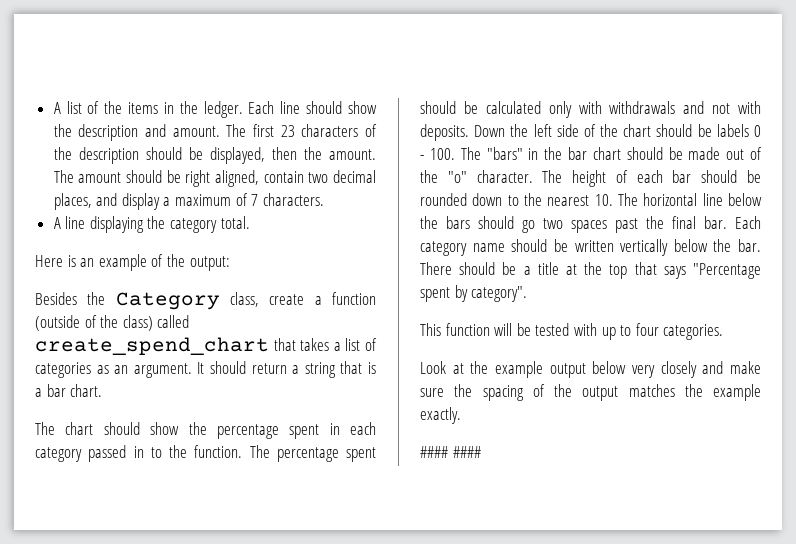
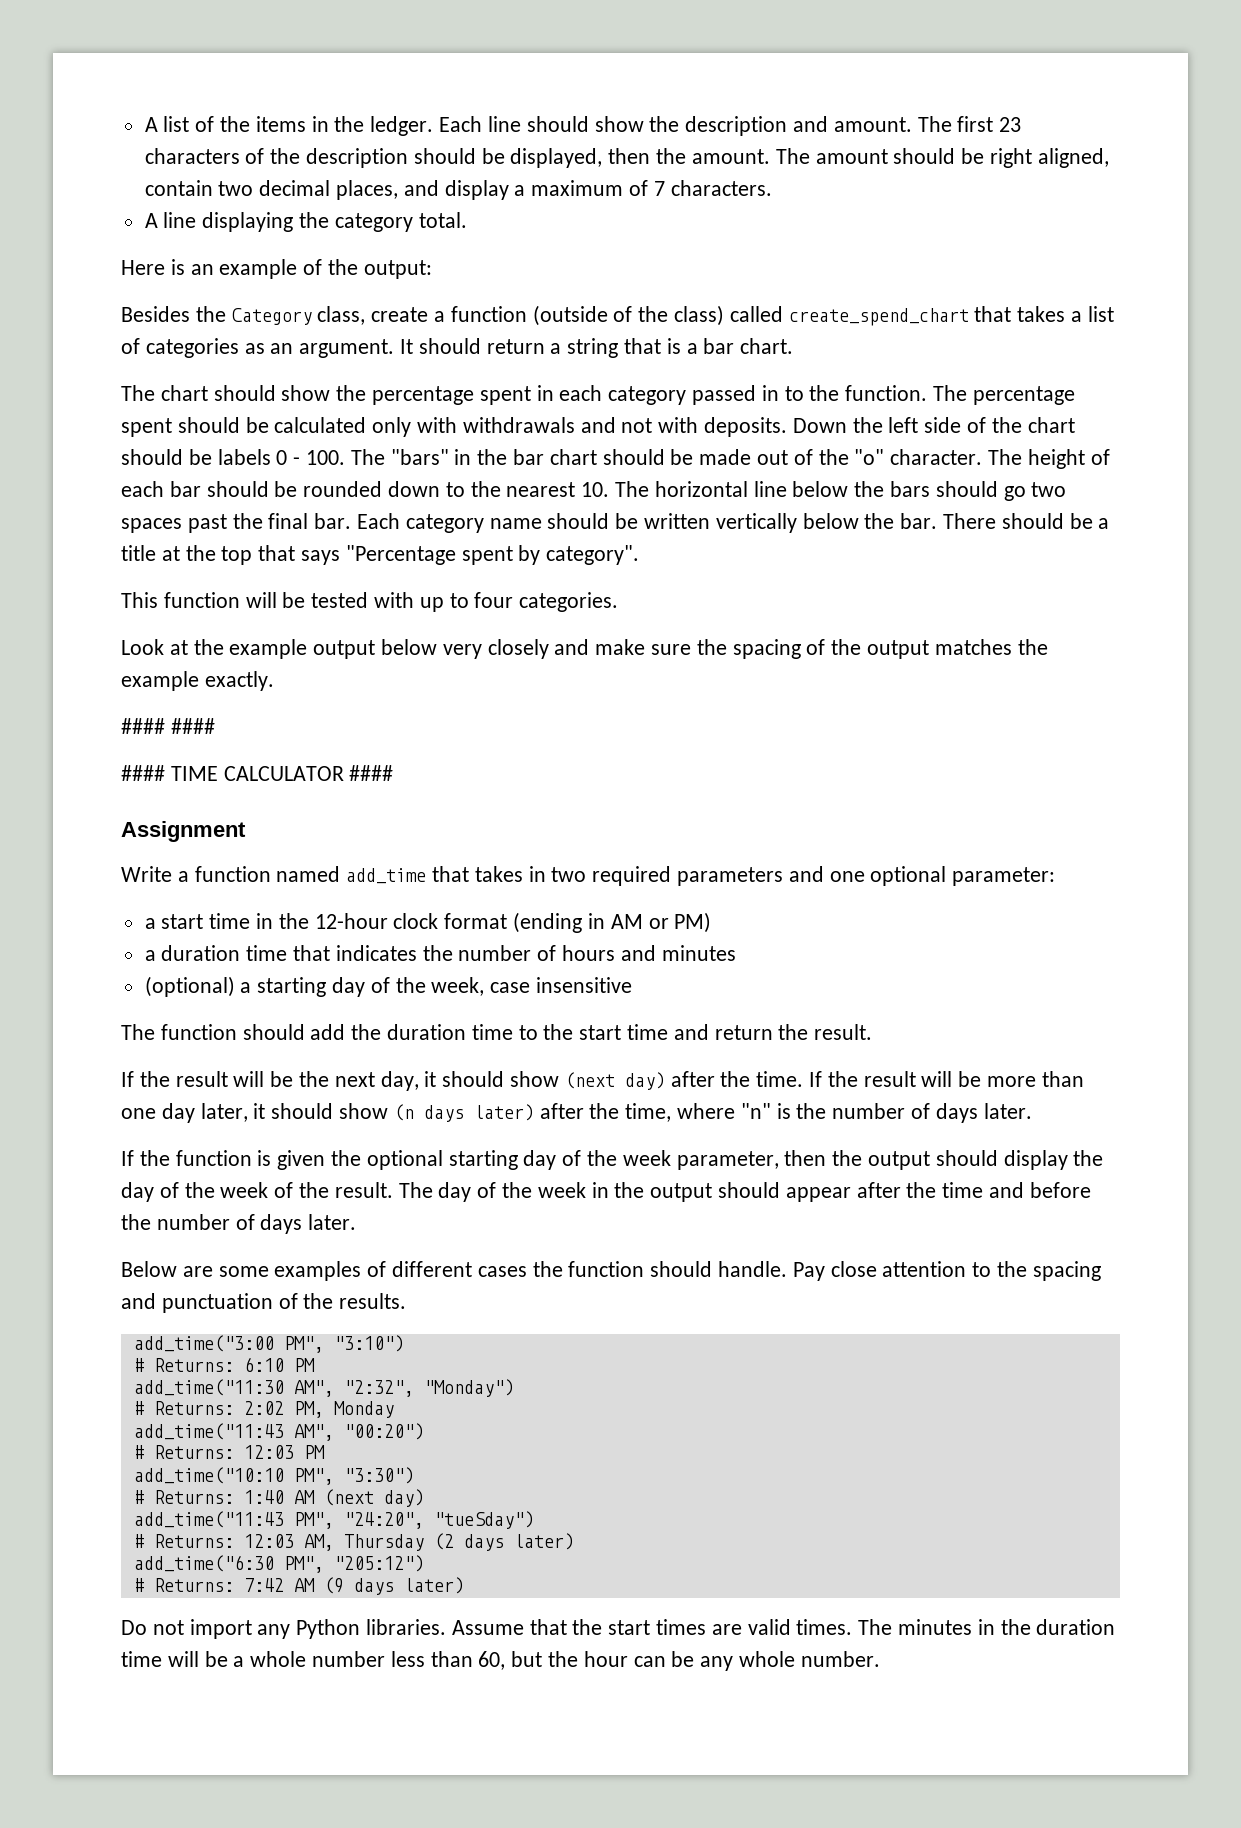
(481, 452) none -> [121,765,394,781] [121,821,246,842] [121,866,1056,886] [144,912,712,933] [144,945,736,961] [144,976,633,997] [121,1024,873,1040] [121,1071,1084,1091] [121,1103,1032,1123] [121,1150,1104,1170] [121,1182,1091,1202] [121,1214,357,1234] [121,1261,1101,1281] [121,1293,407,1313] [133,1335,404,1353] [133,1357,315,1372] [133,1379,514,1397] [133,1401,394,1418] [133,1423,424,1441] [133,1445,325,1459] [133,1467,414,1485] [133,1489,424,1507] [133,1511,534,1529] [133,1533,574,1551] [133,1555,424,1573] [133,1577,464,1595] [121,1619,1116,1639] [121,1651,880,1671] // #### TIME CALCULATOR #### // Assignment // Write a function named add_time that takes in two required parameters and one optional parameter: // a start time in the 12-hour clock format (ending in AM or PM) // a duration time that indicates the number of hours and minutes // (optional) a starting day of the week, case insensitive // The function should add the duration time to the start time and return the result. // If the result will be the next day, it should show (next day) after the time. If the result will be more than one day later, it should show (n days later) after the time, where "n" is the number of days later. // If the function is given the optional starting day of the week parameter, then the output should display the day of the week of the result. The day of the week in the output should appear after the time and before the number of days later. // Below are some examples of different cases the function should handle. Pay close attention to the spacing and punctuation of the results. // add_time("3:00 PM", "3:10") // # Returns: 6:10 PM // add_time("11:30 AM", "2:32", "Monday") // # Returns: 2:02 PM, Monday // add_time("11:43 AM", "00:20") // # Returns: 12:03 PM // add_time("10:10 PM", "3:30") // # Returns: 1:40 AM (next day) // add_time("11:43 PM", "24:20", "tueSday") // # Returns: 12:03 AM, Thursday (2 days later) // add_time("6:30 PM", "205:12") // # Returns: 7:42 AM (9 days later) // Do not import any Python libraries. Assume that the start times are valid times. The minutes in the duration time will be a whole number less than 60, but the hour can be any whole number.

